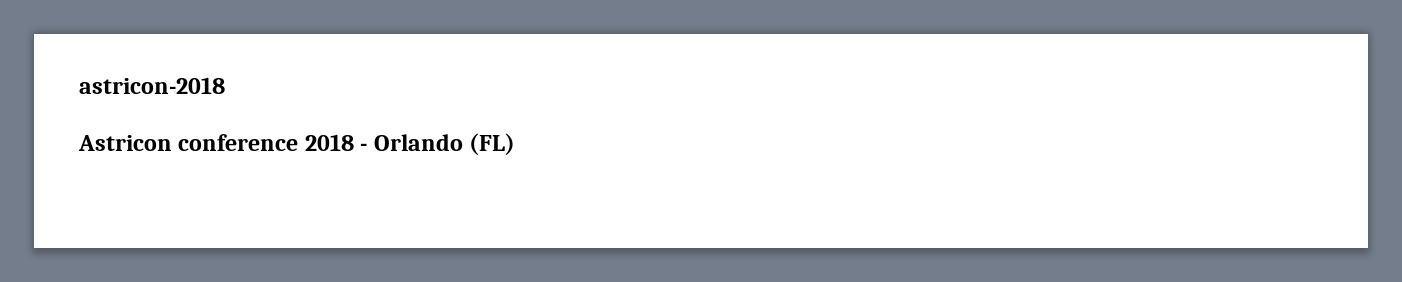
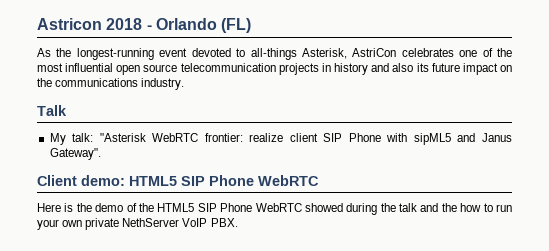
[79,77,225,94] [78,134,299,151] astricon-2018 // Astricon conference -> [37,18,102,30] Astricon
(516, 144) none -> [37,48,513,60] [37,63,512,75] [37,78,185,90] [37,105,67,116] [49,133,512,145] [49,148,101,160] [37,175,319,186] [37,203,513,215] [37,218,238,230] // As the longest-running event devoted to all-things Asterisk, AstriCon celebrates one of the most influential open source telecommunication projects in history and also its future impact on the communications industry. // Talk // My talk: "Asterisk WebRTC frontier: realize client SIP Phone with sipML5 and Janus Gateway". // Client demo: HTML5 SIP Phone WebRTC // Here is the demo of the HTML5 SIP Phone WebRTC showed during the talk and the how to run your own private NethServer VoIP PBX.

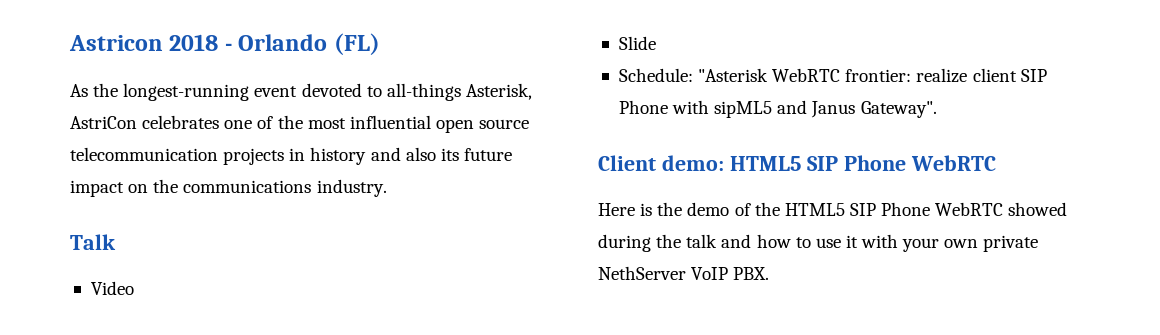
[49,133,94,145] My talk: -> [90,281,134,295] [618,36,656,50] [618,68,693,82] Video // Slide // Schedule:
[441,203,457,212] the -> (752, 241) none
[496,204,513,212] run -> [815,234,899,248] use it with

